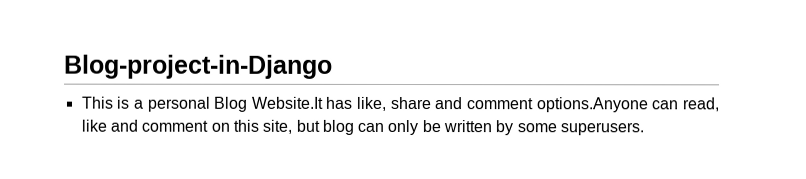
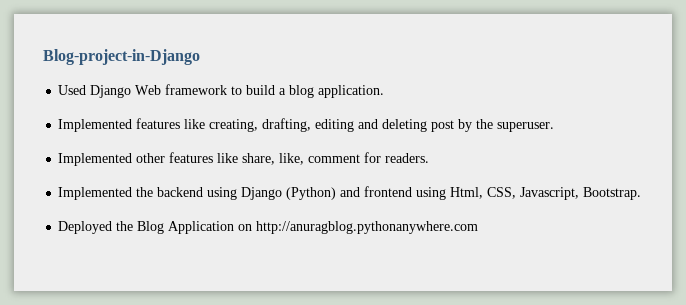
[80,96,719,113] [80,119,645,136] This is a personal Blog Website.It has like, share and comment options.Anyone can read, like and comment on this site, but blog can only be written by some superusers. -> [58,84,385,98] [58,118,555,132] [58,152,430,166] [58,186,642,200] [58,221,479,234] Used Django Web framework to build a blog application. // Implemented features like creating, drafting, editing and deleting post by the superuser. // Implemented other features like share, like, comment for readers. // Implemented the backend using Django (Python) and frontend using Html, CSS, Javascript, Bootstrap. // Deployed the Blog Application on http://anuragblog.pythonanywhere.com

